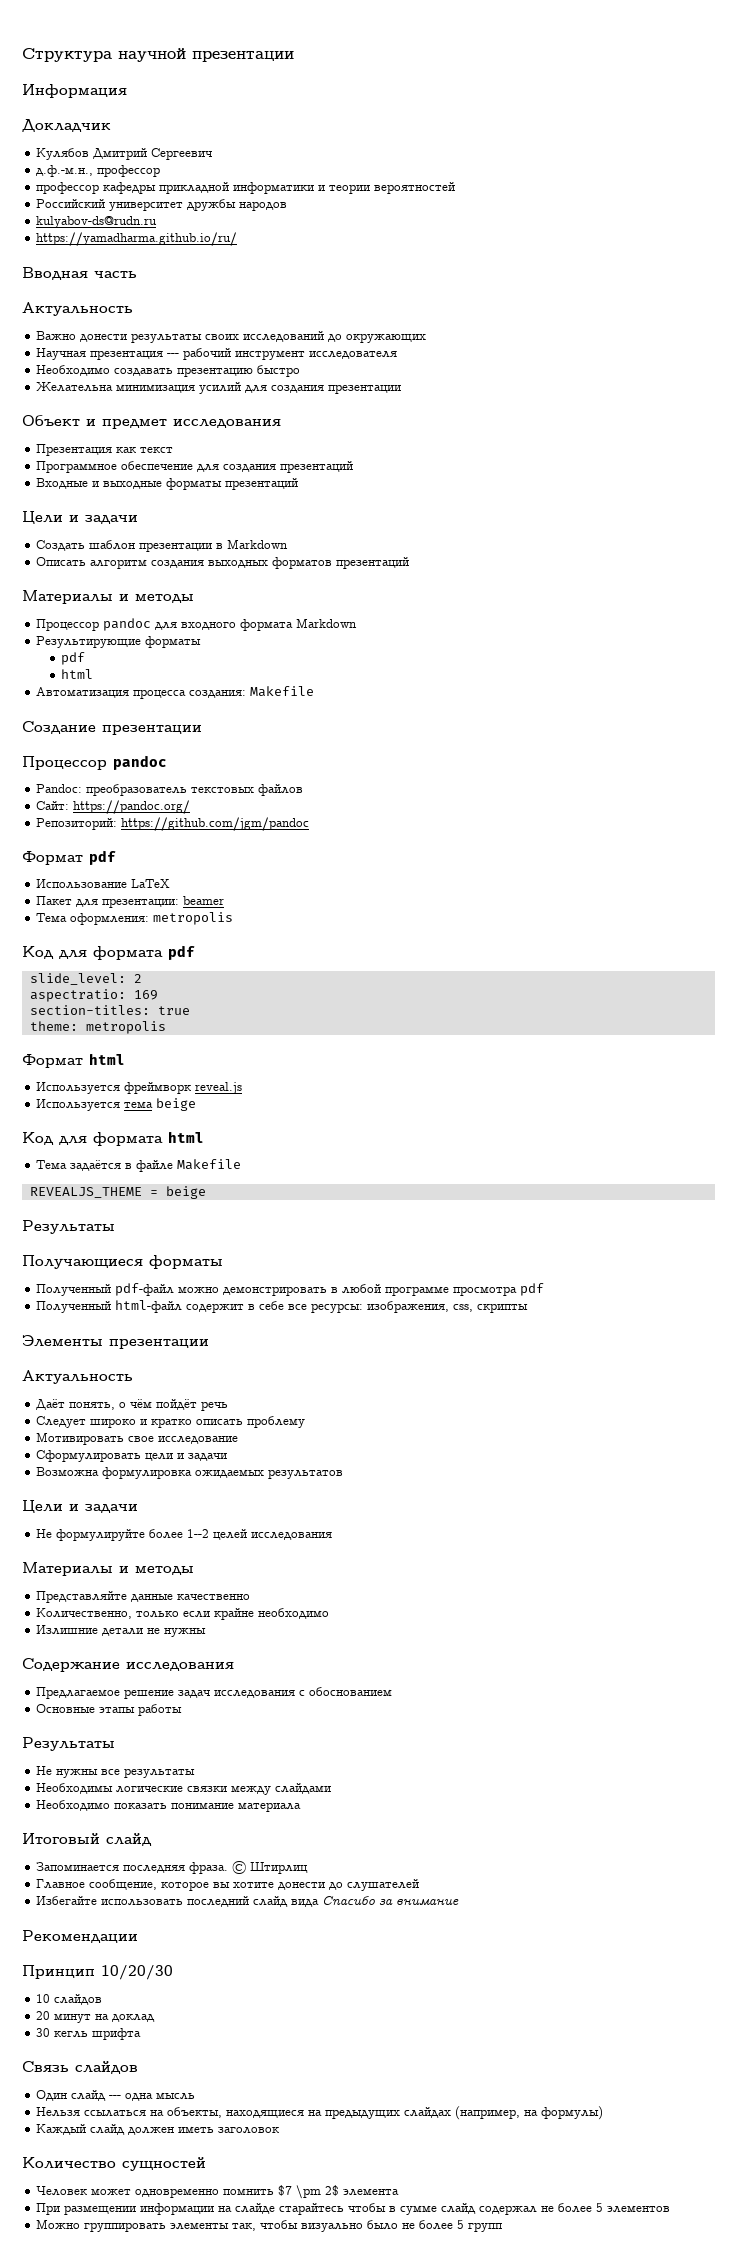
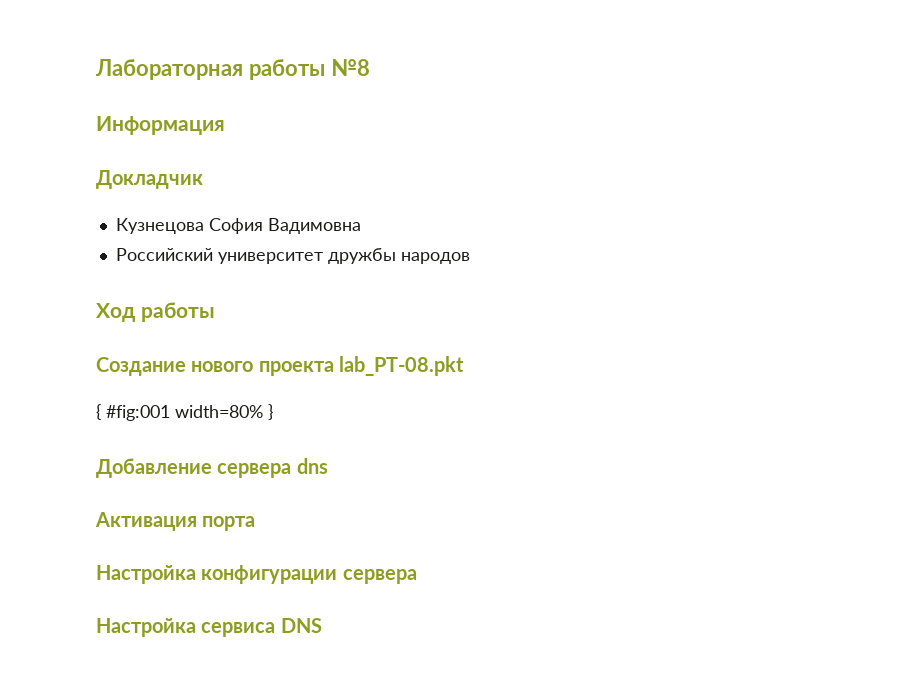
[22,48,294,62] Структура научной презентации -> [95,59,370,80] Лабораторная работы №8
[36,148,213,160] [36,165,161,177] [36,182,456,194] [36,199,288,211] [36,216,158,228] [36,232,238,246] [22,267,137,280] [22,302,133,316] [36,331,427,343] [36,348,398,360] [36,365,301,377] [36,382,402,394] [22,415,281,429] [36,444,174,456] [36,461,354,473] [36,478,299,490] [22,511,138,524] [36,539,289,552] [36,557,410,569] [22,590,194,604] [36,618,358,631] [36,636,202,648] [61,652,86,665] [61,669,94,679] [36,686,315,699] [22,721,202,735] [22,755,167,770] [36,784,304,796] [36,800,191,814] [36,817,310,831] [22,850,116,865] [36,879,171,889] [36,896,225,908] [36,912,234,925] [22,945,195,960] [29,973,142,985] [29,989,158,1002] [29,1005,190,1015] [29,1021,166,1034] [22,1053,125,1068] [36,1082,243,1094] [36,1098,197,1111] [22,1131,204,1146] [36,1159,242,1172] [29,1186,206,1199] [22,1220,115,1234] [22,1255,223,1269] [36,1283,545,1296] [36,1300,529,1313] [22,1335,209,1349] [22,1370,133,1384] [36,1399,229,1411] [36,1416,306,1428] [36,1432,239,1445] [36,1450,228,1462] [36,1467,344,1479] [22,1500,138,1513] [36,1529,333,1541] [22,1562,194,1576] [36,1591,251,1603] [36,1608,330,1620] [36,1625,207,1637] [22,1658,234,1672] [36,1687,393,1699] [36,1704,183,1716] [22,1737,115,1751] [36,1766,196,1778] [36,1783,332,1795] [36,1800,302,1812] [22,1833,152,1846] [36,1861,309,1874] [36,1879,420,1891] [36,1896,460,1907] [22,1930,138,1943] [22,1965,173,1980] [36,1994,103,2005] [36,2011,156,2023] [36,2028,142,2040] [22,2061,138,2074] [36,2090,196,2101] [36,2106,604,2120] [36,2124,280,2135] [22,2157,206,2171] [36,2185,400,2199] [36,2203,671,2215] [36,2219,503,2232] Кулябов Дмитрий Сергеевич // д.ф.-м.н., профессор // профессор кафедры прикладной информатики и теории вероятностей // Российский университет дружбы народов // kulyabov-ds@rudn.ru // https://yamadharma.github.io/ru/ // Вводная часть // Актуальность // Важно донести результаты своих исследований до окружающих // Научная презентация --- рабочий инструмент исследователя // Необходимо создавать презентацию быстро // Желательна минимизация усилий для создания презентации // Объект и предмет исследования // Презентация как текст // Программное обеспечение для создания презентаций // Входные и выходные форматы презентаций // Цели и задачи // Создать шаблон презентации в Markdown // Описать алгоритм создания выходных форматов презентаций // Материалы и методы // Процессор pandoc для входного формата Markdown // Результирующие форматы // pdf // html // Автоматизация процесса создания: Makefile // Создание презентации // Процессор pandoc // Pandoc: преобразователь текстовых файлов // Сайт: https://pandoc.org/ // Репозиторий: https://github.com/jgm/pandoc // Формат pdf // Использование LaTeX // Пакет для презентации: beamer // Тема оформления: metropolis // Код для формата pdf // slide_level: 2 // aspectratio: 169 // section-titles: true // theme: metropolis // Формат html // Используется фреймворк reveal.js // Используется тема beige // Код для формата html // Тема задаётся в файле Makefile // REVEALJS_THEME = beige // Результаты // Получающиеся форматы // Полученный pdf-файл можно демонстрировать в любой программе просмотра pdf // Полученный html-файл содержит в себе все ресурсы: изображения, css, скрипты // Элементы презентации // Актуальность // Даёт понять, о чём пойдёт речь // Следует широко и кратко описать проблему // Мотивировать свое исследование // Сформулировать цели и задачи // Возможна формулировка ожидаемых результатов // Цели и задачи // Не формулируйте более 1--2 целей исследования // Материалы и методы // Представляйте данные качественно // Количественно, только если крайне необходимо // Излишние детали не нужны // Содержание исследования // Предлагаемое решение задач исследования с обоснованием // Основные этапы работы // Результаты // Не нужны все результаты // Необходимы логические связки между слайдами // Необходимо показать понимание материала // Итоговый слайд // Запоминается последняя фраза. © Штирлиц // Главное сообщение, которое вы хотите донести до слушателей // Избегайте использовать последний слайд вида Спасибо за внимание // Рекомендации // Принцип 10/20/30 // 10 слайдов // 20 минут на доклад // 30 кегль шрифта // Связь слайдов // Один слайд --- одна мысль // Нельзя ссылаться на объекты, находящиеся на предыдущих слайдах (например, на формулы) // Каждый слайд должен иметь заголовок // Количество сущностей // Человек может одновременно помнить $7 \pm 2$ элемента // При размещении информации на слайде старайтесь чтобы в сумме слайд содержал не более 5 элементов // Можно группировать элементы так, чтобы визуально было не более 5 групп -> [115,218,361,234] [115,248,470,264] [96,302,215,322] [96,356,465,376] [96,404,273,421] [96,458,328,478] [95,512,256,531] [96,565,417,584] [96,618,322,637] Кузнецова София Вадимовна // Российский университет дружбы народов // Ход работы // Создание нового проекта lab_PT-08.pkt // { #fig:001 width=80% } // Добавление сервера dns // Активация порта // Настройка конфигурации сервера // Настройка сервиса DNS

